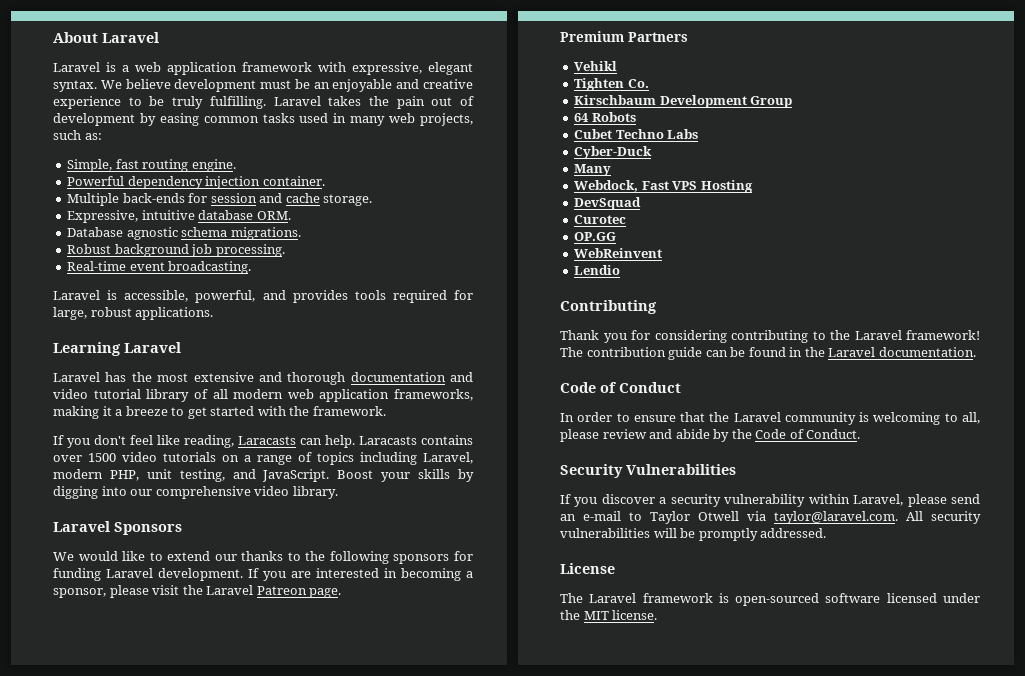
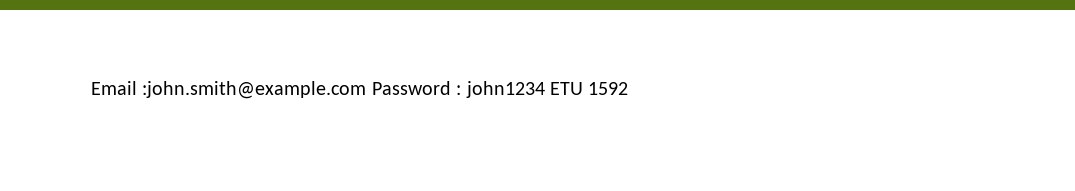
[53,32,159,43] [53,62,473,75] [53,79,473,92] [53,96,474,109] [53,113,474,126] [53,130,102,140] [67,159,236,172] [67,176,325,189] [67,193,373,206] [67,210,291,223] [67,227,301,240] [67,244,285,257] [67,261,252,274] [53,290,473,303] [53,307,214,320] [53,342,181,356] [53,372,473,385] [53,389,473,402] [53,406,386,419] [53,435,473,448] [53,452,473,465] [53,469,475,482] [53,486,338,499] [53,521,182,535] [53,551,473,564] [53,568,473,581] [53,585,342,598] [560,31,688,42] [574,61,618,71] [574,78,649,91] [574,95,793,108] [574,112,636,122] [574,129,699,139] [574,146,653,159] [574,164,612,176] [574,180,753,193] [574,197,642,210] [574,215,627,224] [574,232,617,241] [574,248,663,258] [574,265,621,275] [560,300,657,314] [560,330,980,343] [560,347,976,360] [560,382,681,393] [560,412,980,425] [560,429,861,442] [560,464,736,478] [560,494,980,507] [560,511,981,524] [560,528,827,541] [560,563,615,574] [560,593,980,606] [560,610,658,620] About Laravel // Laravel is a web application framework with expressive, elegant syntax. We believe development must be an enjoyable and creative experience to be truly fulfilling. Laravel takes the pain out of development by easing common tasks used in many web projects, such as: // Simple, fast routing engine. // Powerful dependency injection container. // Multiple back-ends for session and cache storage. // Expressive, intuitive database ORM. // Database agnostic schema migrations. // Robust background job processing. // Real-time event broadcasting. // Laravel is accessible, powerful, and provides tools required for large, robust applications. // Learning Laravel // Laravel has the most extensive and thorough documentation and video tutorial library of all modern web application frameworks, making it a breeze to get started with the framework. // If you don't feel like reading, Laracasts can help. Laracasts contains over 1500 video tutorials on a range of topics including Laravel, modern PHP, unit testing, and JavaScript. Boost your skills by digging into our comprehensive video library. // Laravel Sponsors // We would like to extend our thanks to the following sponsors for funding Laravel development. If you are interested in becoming a sponsor, please visit the Laravel Patreon page. // Premium Partners // Vehikl // Tighten Co. // Kirschbaum Development Group // 64 Robots // Cubet Techno Labs // Cyber-Duck // Many // Webdock, Fast VPS Hosting // DevSquad // Curotec // OP.GG // WebReinvent // Lendio // Contributing // Thank you for considering contributing to the Laravel framework! The contribution guide can be found in the Laravel documentation. // Code of Conduct // In order to ensure that the Laravel community is welcoming to all, please review and abide by the Code of Conduct. // Security Vulnerabilities // If you discover a security vulnerability within Laravel, please send an e-mail to Taylor Otwell via taylor@laravel.com. All security vulnerabilities will be promptly addressed. // License // The Laravel framework is open-sourced software licensed under the MIT license. -> [91,81,629,99] Email :john.smith@example.com Password : john1234 ETU 1592

